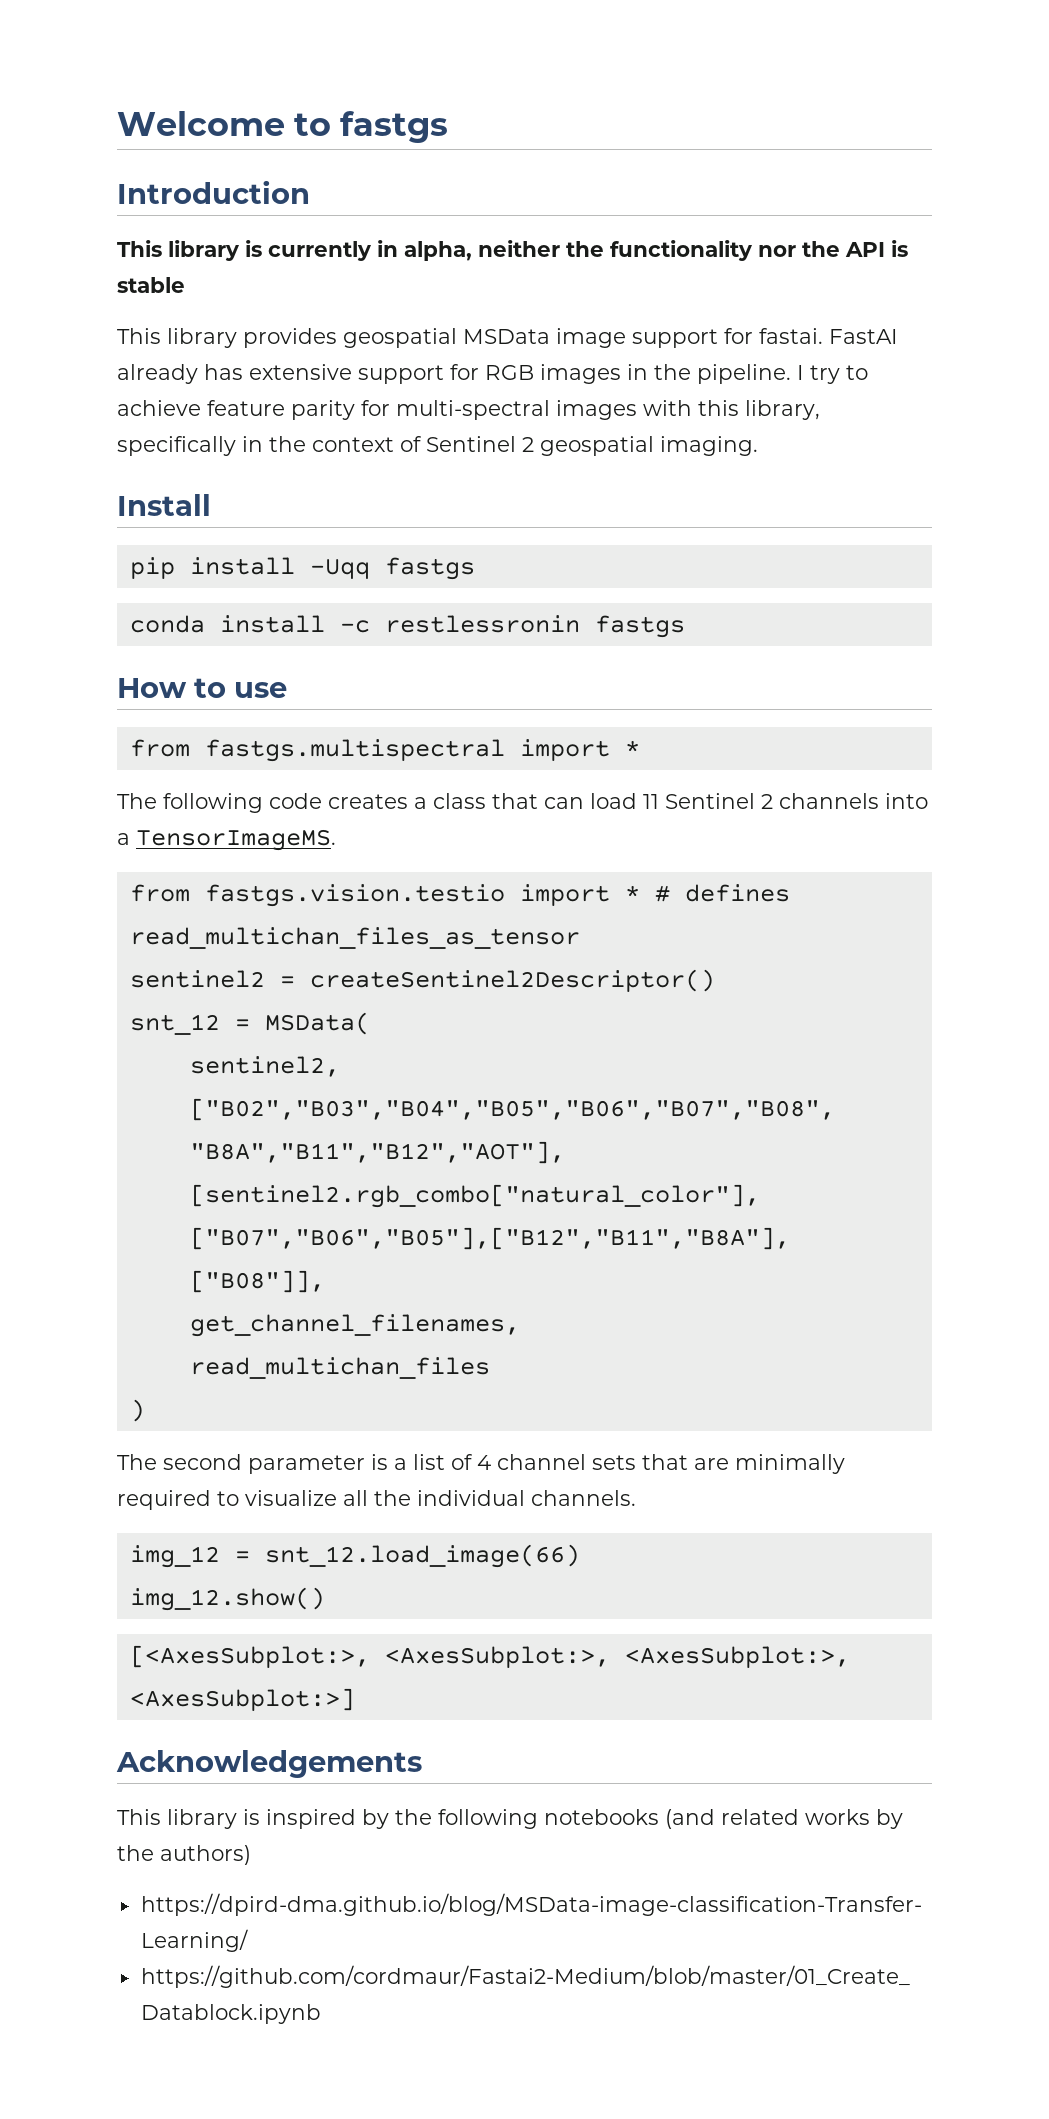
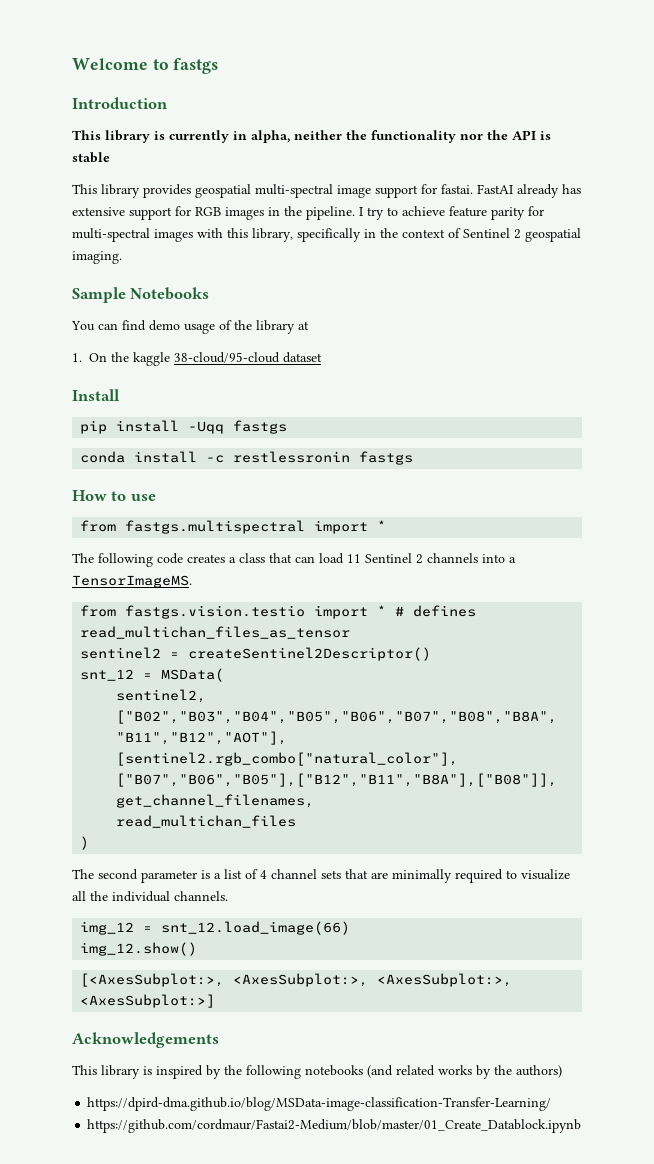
[463,329,550,344] MSData -> [255,184,333,198] multi-spectral
(758, 446) none -> [72,287,210,303] [71,320,309,334] [72,352,322,366] // Sample Notebooks // You can find demo usage of the library at // 1. On the kaggle 38-cloud/95-cloud dataset

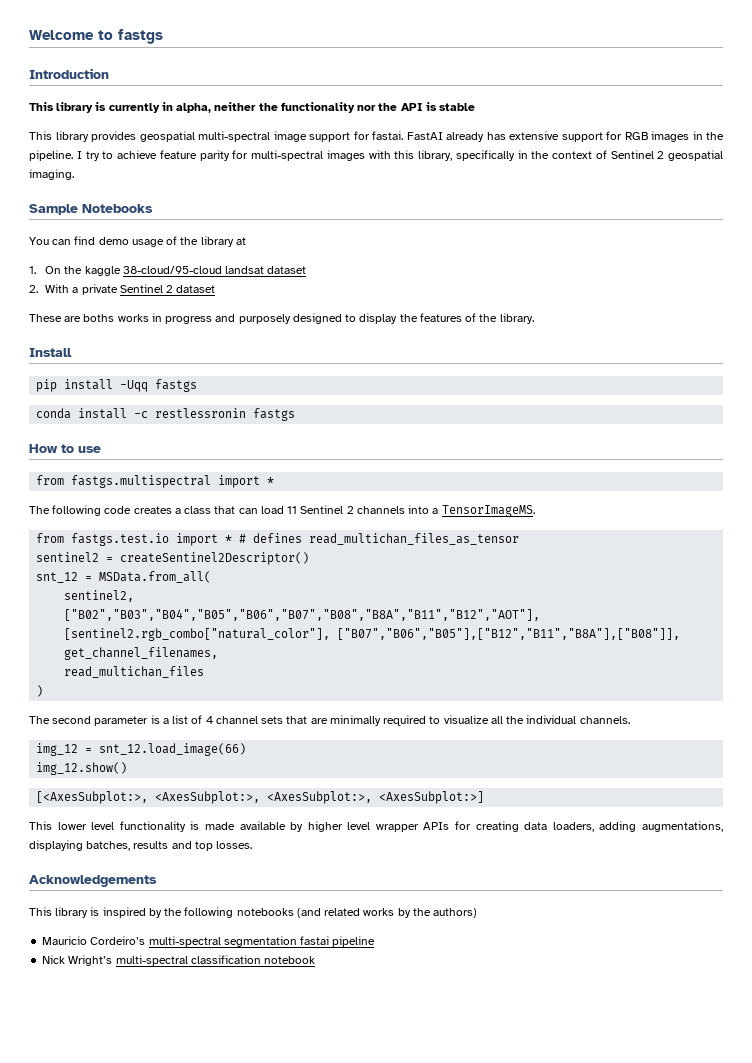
[283,352,322,363] dataset -> [224,266,307,274] [29,284,216,295] [29,313,534,324] landsat dataset // 2. With a private Sentinel 2 dataset // These are boths works in progress and purposely designed to display the features of the library.
[125,605,306,619] fastgs.vision.testio -> [71,533,170,546] fastgs.test.io
[161,668,225,682] MSData( -> [99,571,212,583] MSData.from_all(
(216, 1001) none -> [29,821,723,832] [29,840,253,851] // This lower level functionality is made available by higher level wrapper APIs for creating data loaders, adding augmentations, displaying batches, results and top losses.
[87,1097,552,1111] [87,1119,582,1133] https://dpird-dma.github.io/blog/MSData-image-classification-Transfer-Learning/ // https://github.com/cordmaur/Fastai2-Medium/blob/master/01_Create_Datablock.ipynb -> [42,936,376,947] [42,955,316,966] Mauricio Cordeiro’s multi-spectral segmentation fastai pipeline // Nick Wright’s multi-spectral classification notebook

